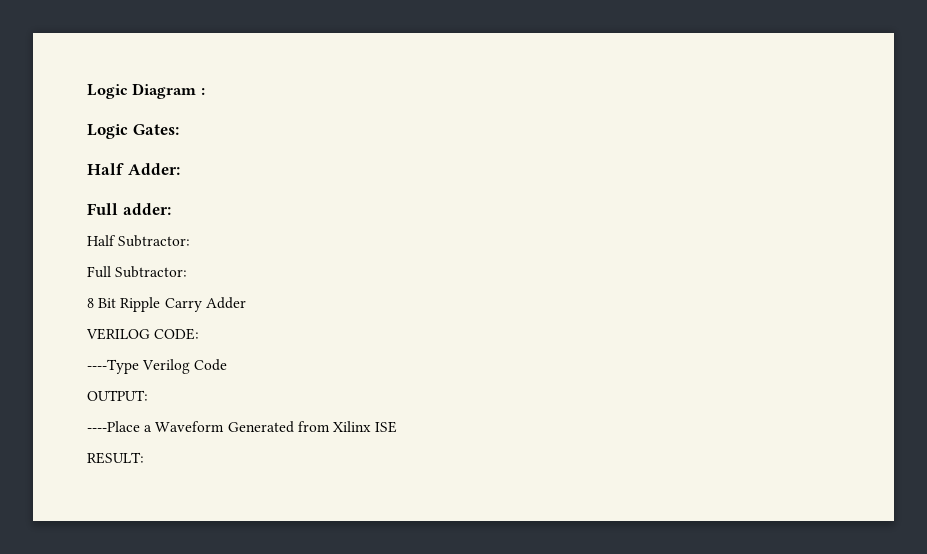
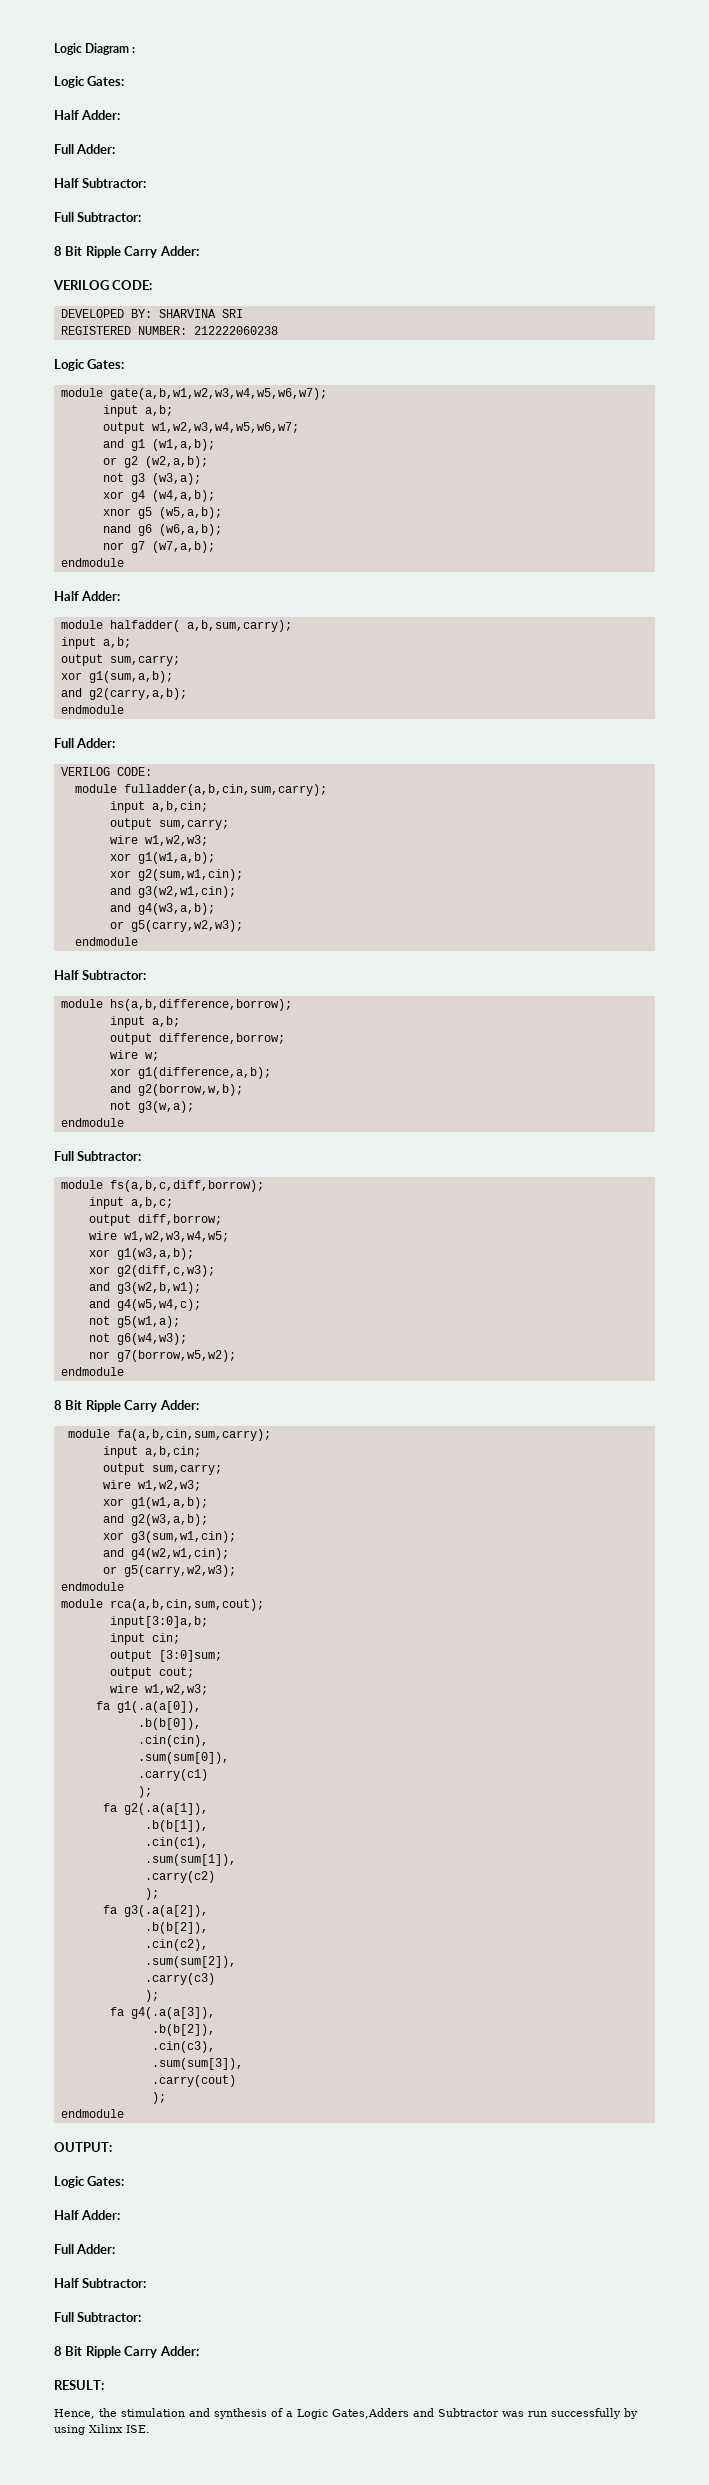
[122,203,171,215] [87,235,191,247] [87,266,188,278] [87,297,246,312] [86,328,200,340] [87,359,228,374] [87,390,148,401] [87,421,398,433] [87,452,144,464] adder: // Half Subtractor: // Full Subtractor: // 8 Bit Ripple Carry Adder // VERILOG CODE: // ----Type Verilog Code // OUTPUT: // ----Place a Waveform Generated from Xilinx ISE // RESULT: -> [76,144,116,154] [54,178,147,188] [54,212,142,222] [54,246,199,258] [53,280,153,290] [60,309,243,318] [60,326,278,335] [54,359,125,371] [60,388,327,400] [102,405,173,417] [102,422,299,434] [102,439,215,451] [102,456,208,468] [102,473,201,485] [102,490,215,502] [102,507,222,519] [102,524,222,536] [102,541,215,553] [60,558,124,567] [54,591,121,601] [60,620,292,632] [60,637,131,649] [60,654,180,666] [60,671,173,683] [60,688,187,700] [60,705,124,714] [54,738,116,748] [60,767,152,776] [74,784,327,796] [109,801,208,813] [109,818,229,830] [109,835,208,846] [109,852,215,864] [109,869,243,881] [109,886,236,898] [109,903,215,915] [109,920,243,932] [74,937,138,946] [54,970,147,980] [60,999,292,1011] [109,1016,180,1028] [109,1033,285,1045] [109,1050,159,1061] [109,1067,271,1079] [109,1084,243,1096] [109,1101,194,1113] [60,1118,124,1127] [54,1151,142,1161] [60,1180,264,1192] [88,1197,173,1209] [88,1214,222,1226] [88,1231,229,1242] [88,1248,194,1260] [88,1265,215,1277] [88,1282,201,1294] [88,1299,201,1311] [88,1316,180,1328] [88,1333,187,1345] [88,1350,236,1362] [60,1367,124,1376] [54,1400,199,1412] [67,1429,271,1441] [102,1446,201,1458] [102,1463,222,1475] [102,1480,201,1491] [102,1497,208,1509] [102,1514,208,1526] [102,1531,236,1543] [102,1548,229,1560] [102,1565,236,1577] [60,1582,124,1591] [60,1599,264,1611] [109,1616,208,1628] [109,1633,180,1645] [109,1650,222,1662] [109,1667,194,1679] [109,1684,208,1695] [95,1701,201,1713] [137,1718,201,1730] [137,1735,208,1747] [137,1752,229,1764] [137,1769,208,1781] [137,1786,152,1798] [102,1803,208,1815] [144,1820,208,1832] [144,1837,208,1849] [144,1854,236,1866] [144,1871,215,1883] [144,1888,159,1900] [102,1905,208,1917] [144,1922,208,1934] [144,1939,208,1951] [144,1956,236,1968] [144,1973,215,1985] [144,1990,159,2002] [109,2007,215,2019] [151,2024,215,2036] [151,2041,215,2053] [151,2058,243,2070] [151,2075,236,2087] [151,2092,166,2104] [60,2109,124,2118] [54,2142,112,2152] [54,2176,125,2188] [54,2210,121,2220] [54,2244,116,2254] [54,2278,147,2288] [54,2312,142,2322] [54,2346,199,2358] [54,2380,104,2390] [54,2408,638,2419] [54,2424,150,2435] Adder: // Half Subtractor: // Full Subtractor: // 8 Bit Ripple Carry Adder: // VERILOG CODE: // DEVELOPED BY: SHARVINA SRI // REGISTERED NUMBER: 212222060238 // Logic Gates: // module gate(a,b,w1,w2,w3,w4,w5,w6,w7); // input a,b; // output w1,w2,w3,w4,w5,w6,w7; // and g1 (w1,a,b); // or g2 (w2,a,b); // not g3 (w3,a); // xor g4 (w4,a,b); // xnor g5 (w5,a,b); // nand g6 (w6,a,b); // nor g7 (w7,a,b); // endmodule // Half Adder: // module halfadder( a,b,sum,carry); // input a,b; // output sum,carry; // xor g1(sum,a,b); // and g2(carry,a,b); // endmodule // Full Adder: // VERILOG CODE: // module fulladder(a,b,cin,sum,carry); // input a,b,cin; // output sum,carry; // wire w1,w2,w3; // xor g1(w1,a,b); // xor g2(sum,w1,cin); // and g3(w2,w1,cin); // and g4(w3,a,b); // or g5(carry,w2,w3); // endmodule // Half Subtractor: // module hs(a,b,difference,borrow); // input a,b; // output difference,borrow; // wire w; // xor g1(difference,a,b); // and g2(borrow,w,b); // not g3(w,a); // endmodule // Full Subtractor: // module fs(a,b,c,diff,borrow); // input a,b,c; // output diff,borrow; // wire w1,w2,w3,w4,w5; // xor g1(w3,a,b); // xor g2(diff,c,w3); // and g3(w2,b,w1); // and g4(w5,w4,c); // not g5(w1,a); // not g6(w4,w3); // nor g7(borrow,w5,w2); // endmodule // 8 Bit Ripple Carry Adder: // module fa(a,b,cin,sum,carry); // input a,b,cin; // output sum,carry; // wire w1,w2,w3; // xor g1(w1,a,b); // and g2(w3,a,b); // xor g3(sum,w1,cin); // and g4(w2,w1,cin); // or g5(carry,w2,w3); // endmodule // module rca(a,b,cin,sum,cout); // input[3:0]a,b; // input cin; // output [3:0]sum; // output cout; // wire w1,w2,w3; // fa g1(.a(a[0]), // .b(b[0]), // .cin(cin), // .sum(sum[0]), // .carry(c1) // ); // fa g2(.a(a[1]), // .b(b[1]), // .cin(c1), // .sum(sum[1]), // .carry(c2) // ); // fa g3(.a(a[2]), // .b(b[2]), // .cin(c2), // .sum(sum[2]), // .carry(c3) // ); // fa g4(.a(a[3]), // .b(b[2]), // .cin(c3), // .sum(sum[3]), // .carry(cout) // ); // endmodule // OUTPUT: // Logic Gates: // Half Adder: // Full Adder: // Half Subtractor: // Full Subtractor: // 8 Bit Ripple Carry Adder: // RESULT: // Hence, the stimulation and synthesis of a Logic Gates,Adders and Subtractor was run successfully by using Xilinx ISE.

